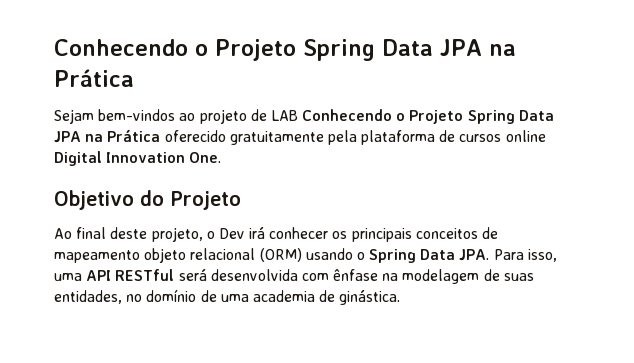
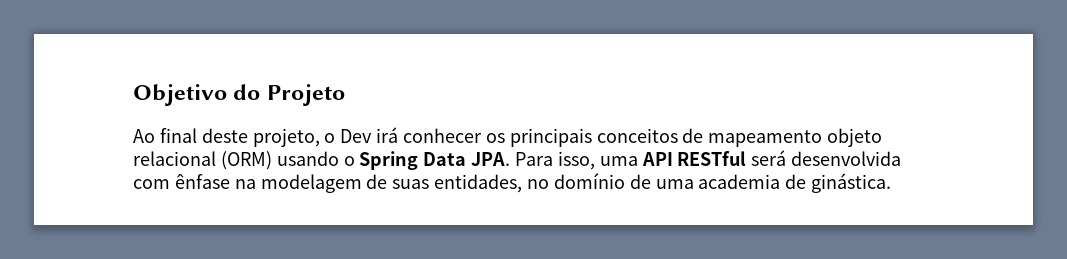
[54,39,516,61] [54,69,134,87] [54,109,554,124] [54,129,546,145] [54,151,222,166] Conhecendo o Projeto Spring Data JPA na Prática // Sejam bem-vindos ao projeto de LAB Conhecendo o Projeto Spring Data JPA na Prática oferecido gratuitamente pela plataforma de cursos online Digital Innovation One. // -> (133, 95) none

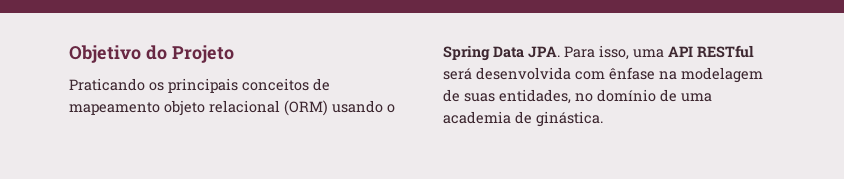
[133,127,483,147] Ao final deste projeto, o Dev irá conhecer -> [69,78,145,91] Praticando

